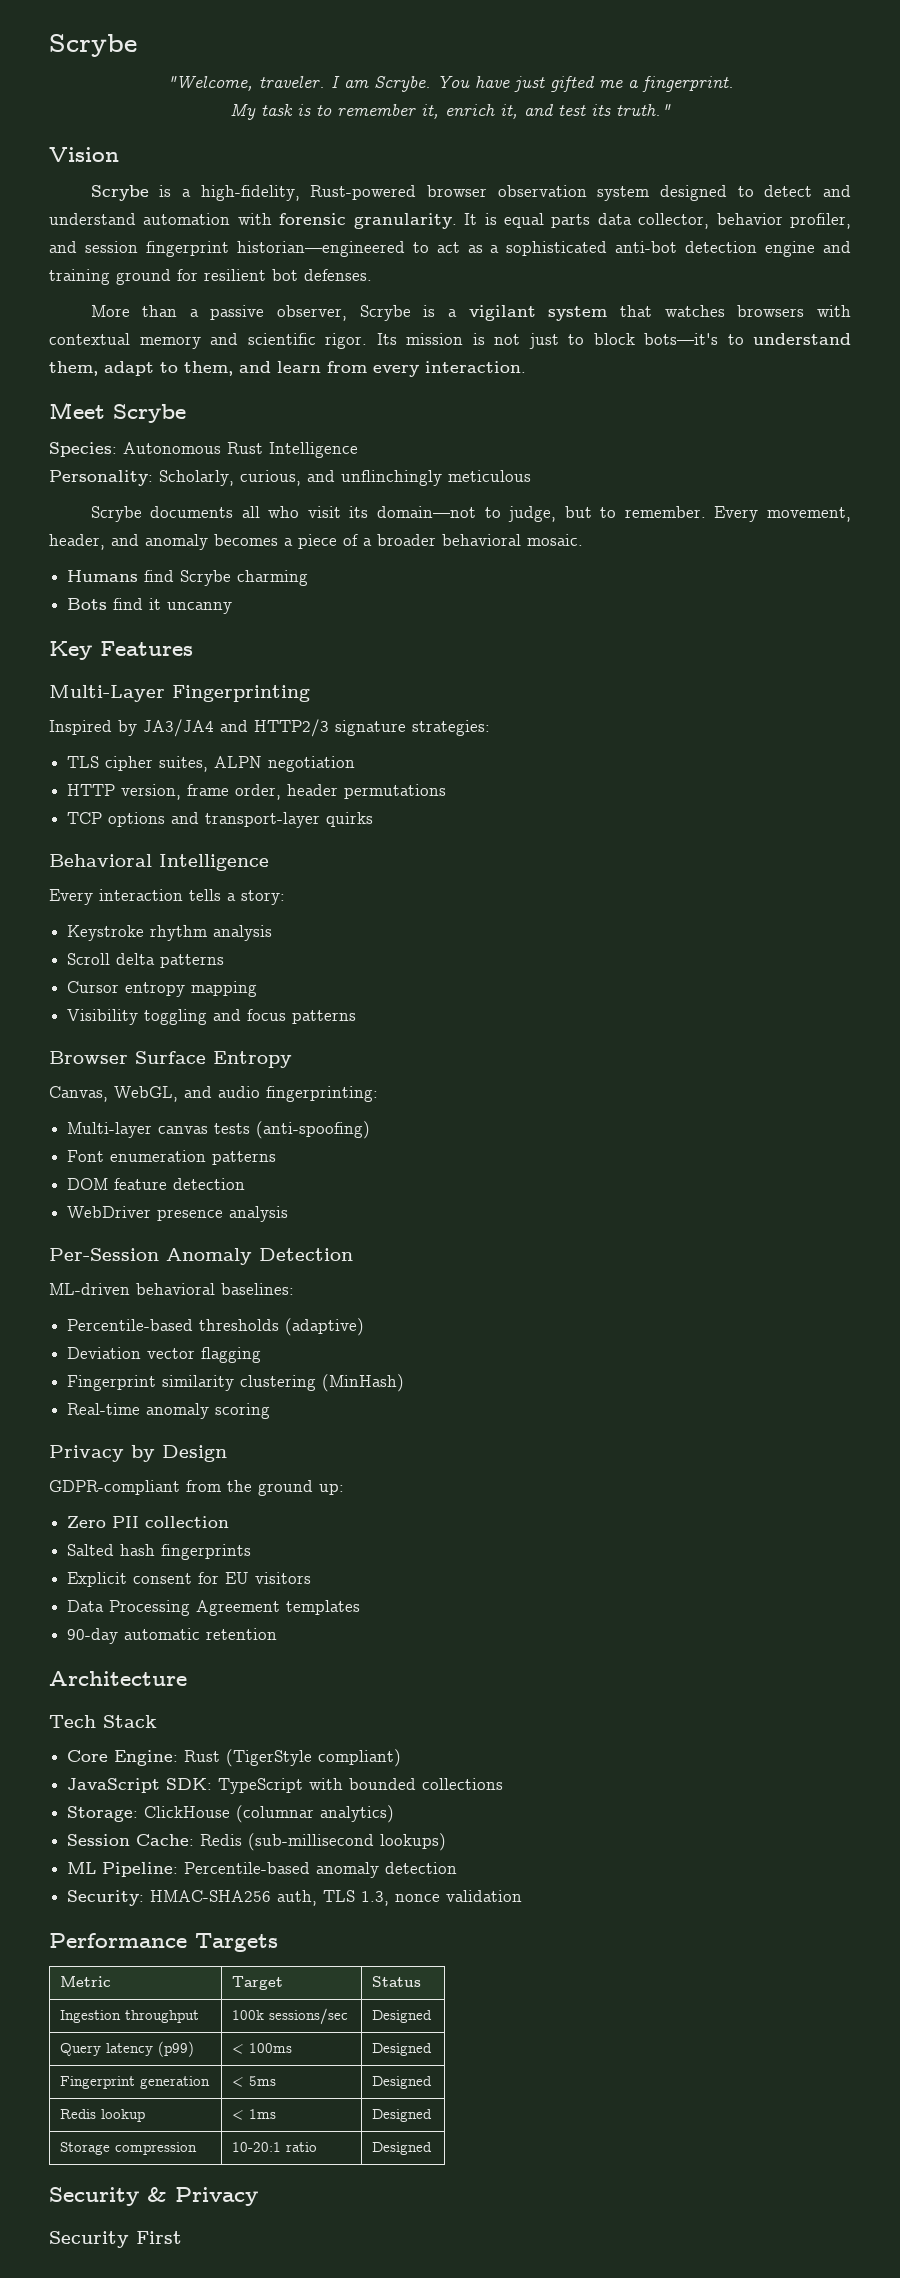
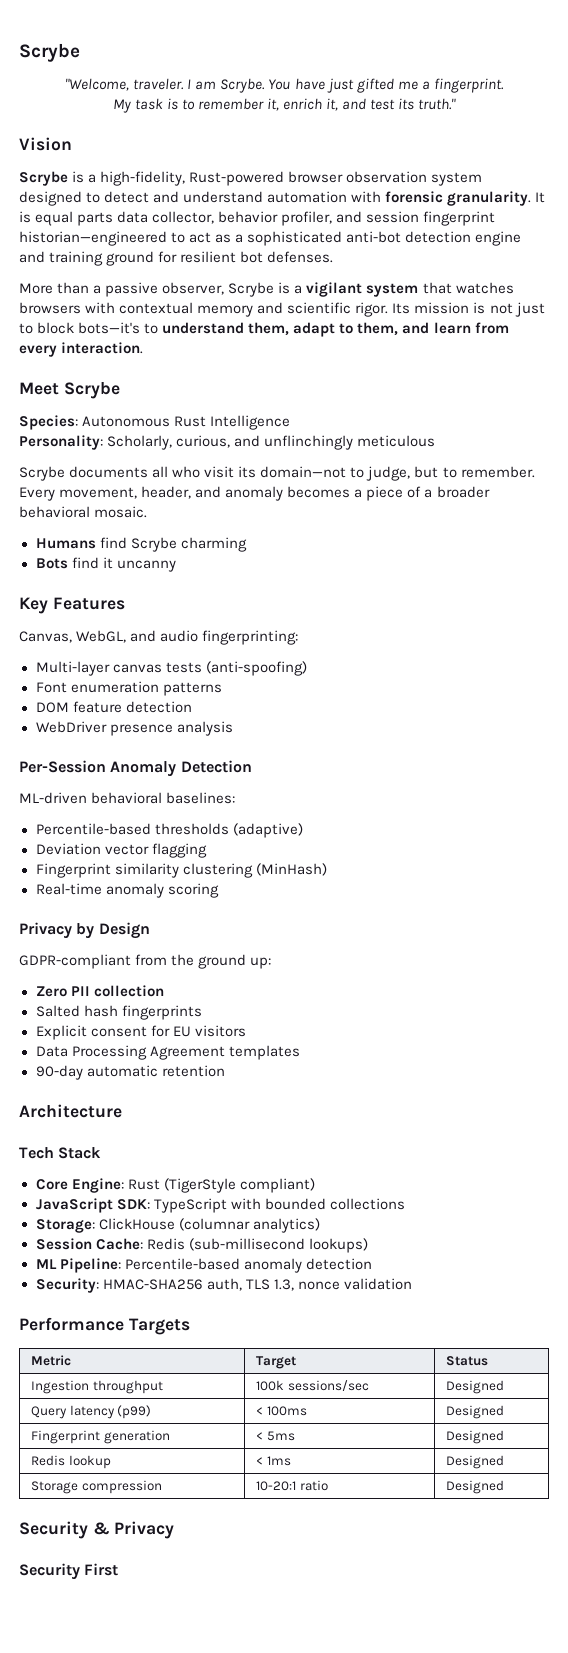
[49,685,310,702] [49,719,490,737] [67,756,356,772] [67,784,447,800] [67,812,374,828] [49,854,269,871] [49,889,285,905] [67,925,273,941] [67,953,225,968] [67,981,258,997] [67,1009,357,1025] [49,1051,292,1068] // Multi-Layer Fingerprinting // Inspired by JA3/JA4 and HTTP2/3 signature strategies: // TLS cipher suites, ALPN negotiation // HTTP version, frame order, header permutations // TCP options and transport-layer quirks // Behavioral Intelligence // Every interaction tells a story: // Keystroke rhythm analysis // Scroll delta patterns // Cursor entropy mapping // Visibility toggling and focus patterns // Browser Surface Entropy -> (125, 603) none

